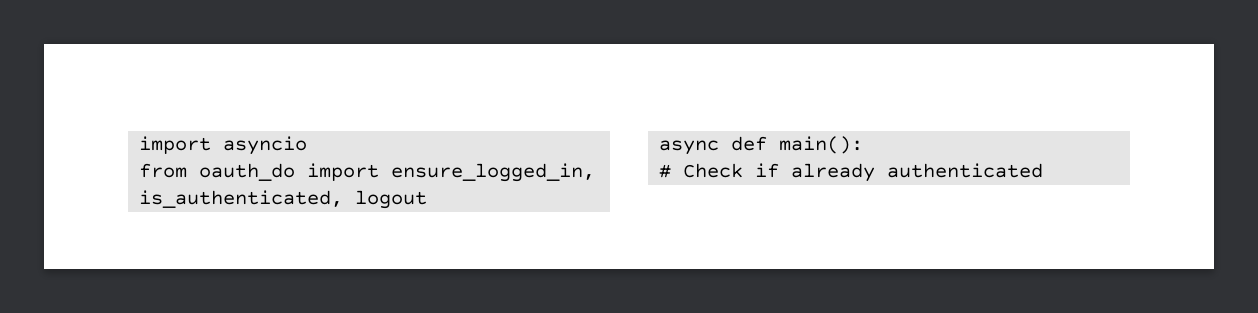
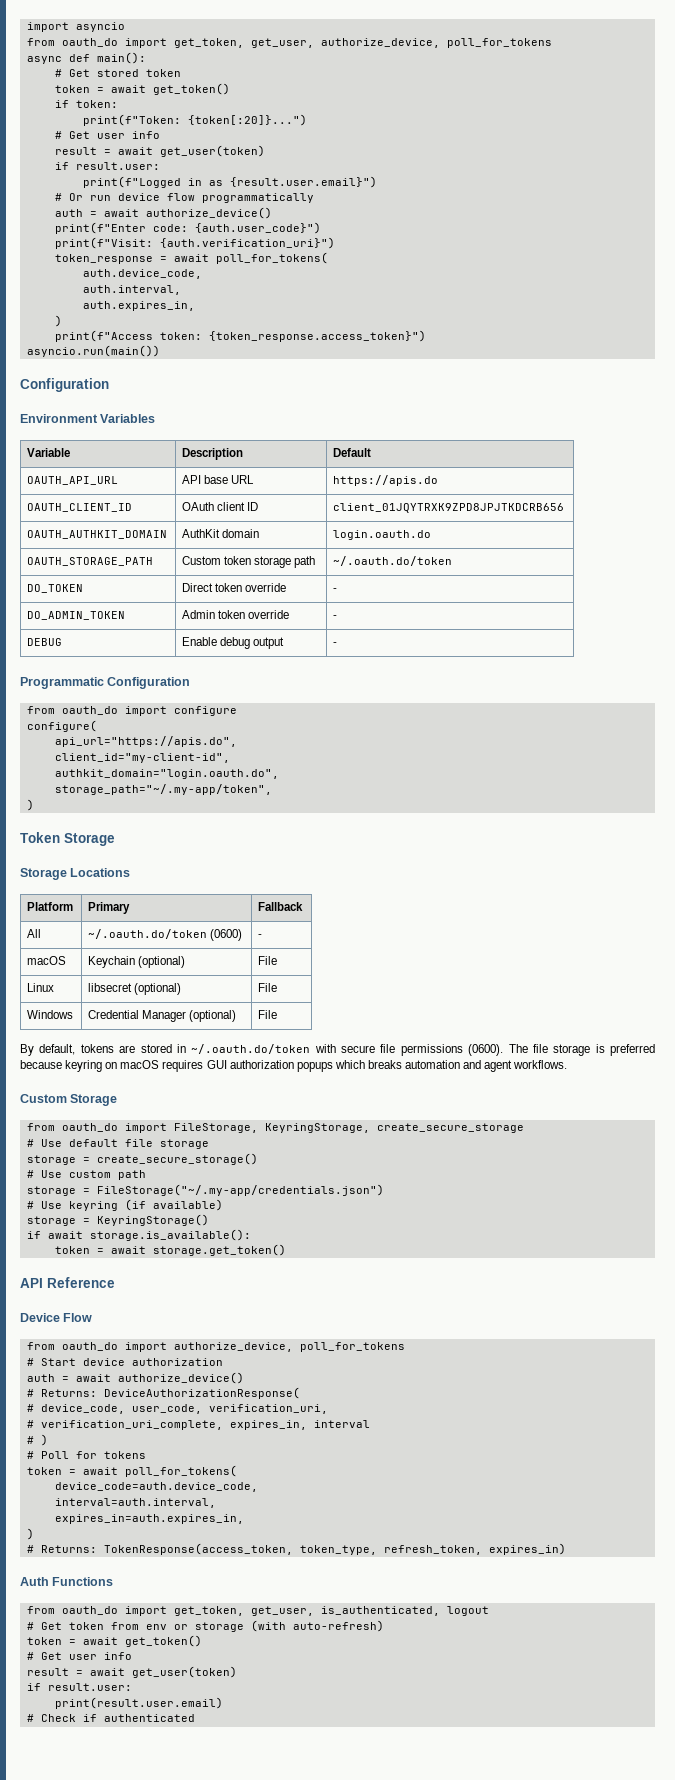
[391,163,596,182] [139,190,428,209] ensure_logged_in, is_authenticated, logout -> [173,38,552,48] get_token, get_user, authorize_device, poll_for_tokens
(864, 145) none -> [54,69,181,77] [54,83,230,95] [54,100,118,108] [82,114,307,126] [54,131,160,139] [54,145,265,157] [54,162,160,170] [82,176,377,188] [54,193,314,203] [54,207,272,219] [54,222,321,234] [54,237,335,249] [54,252,328,264] [82,269,202,279] [82,285,181,295] [82,301,195,311] [54,315,62,327] [54,330,426,342] [26,345,160,357] [20,378,109,392] [20,414,156,423] [27,448,71,457] [182,448,244,460] [333,448,372,457] [27,476,119,485] [182,475,255,484] [333,475,439,486] [27,503,133,512] [182,502,259,511] [333,503,565,513] [27,530,168,539] [182,529,260,538] [333,530,432,540] [27,557,154,566] [182,556,316,568] [333,556,453,566] [27,584,84,593] [182,583,287,592] [333,588,338,592] [27,611,126,620] [182,610,290,619] [333,615,338,619] [27,638,63,646] [182,637,285,649] [333,642,338,646] [20,677,191,689] [26,706,237,716] [26,720,97,732] [54,736,237,747] [54,753,230,763] [54,769,279,779] [54,784,272,795] [26,799,34,811] [20,832,115,846] [20,868,131,880] [27,902,74,911] [88,902,131,914] [258,902,304,911] [27,929,42,938] [88,929,243,941] [258,934,263,938] [27,956,67,965] [88,956,186,968] [258,956,278,965] [27,983,55,992] [88,983,182,995] [258,983,278,992] [27,1010,74,1019] [88,1010,237,1022] [258,1010,278,1019] [20,1044,655,1056] [20,1060,568,1072] [20,1094,118,1106] [26,1123,524,1133] [26,1139,209,1149] [26,1153,258,1165] [26,1170,146,1180] [26,1184,384,1196] [26,1199,223,1211] [26,1214,209,1226] [26,1229,251,1241] [54,1244,286,1256] [20,1277,115,1288] [20,1313,93,1322] [26,1342,405,1352] [26,1358,223,1366] [26,1372,244,1384] [26,1387,300,1399] [26,1404,328,1414] [26,1420,370,1430] [26,1434,48,1446] [26,1451,146,1459] [26,1465,237,1477] [54,1482,258,1492] [54,1498,216,1508] [54,1514,244,1524] [26,1528,34,1540] [26,1543,566,1555] [20,1577,114,1586] [26,1606,489,1616] [26,1620,384,1632] [26,1635,202,1647] [26,1652,132,1660] [26,1666,237,1678] [26,1683,132,1691] [54,1697,223,1709] // # Get stored token // token = await get_token() // if token: // print(f"Token: {token[:20]}...") // # Get user info // result = await get_user(token) // if result.user: // print(f"Logged in as {result.user.email}") // # Or run device flow programmatically // auth = await authorize_device() // print(f"Enter code: {auth.user_code}") // print(f"Visit: {auth.verification_uri}") // token_response = await poll_for_tokens( // auth.device_code, // auth.interval, // auth.expires_in, // ) // print(f"Access token: {token_response.access_token}") // asyncio.run(main()) // Configuration // Environment Variables // Variable | Description | Default // OAUTH_API_URL | API base URL | https://apis.do // OAUTH_CLIENT_ID | OAuth client ID | client_01JQYTRXK9ZPD8JPJTKDCRB656 // OAUTH_AUTHKIT_DOMAIN | AuthKit domain | login.oauth.do // OAUTH_STORAGE_PATH | Custom token storage path | ~/.oauth.do/token // DO_TOKEN | Direct token override | - // DO_ADMIN_TOKEN | Admin token override | - // DEBUG | Enable debug output | - // Programmatic Configuration // from oauth_do import configure // configure( // api_url="https://apis.do", // client_id="my-client-id", // authkit_domain="login.oauth.do", // storage_path="~/.my-app/token", // ) // Token Storage // Storage Locations // Platform | Primary | Fallback // All | ~/.oauth.do/token (0600) | - // macOS | Keychain (optional) | File // Linux | libsecret (optional) | File // Windows | Credential Manager (optional) | File // By default, tokens are stored in ~/.oauth.do/token with secure file permissions (0600). The file storage is preferred because keyring on macOS requires GUI authorization popups which breaks automation and agent workflows. // Custom Storage // from oauth_do import FileStorage, KeyringStorage, create_secure_storage // # Use default file storage // storage = create_secure_storage() // # Use custom path // storage = FileStorage("~/.my-app/credentials.json") // # Use keyring (if available) // storage = KeyringStorage() // if await storage.is_available(): // token = await storage.get_token() // API Reference // Device Flow // from oauth_do import authorize_device, poll_for_tokens // # Start device authorization // auth = await authorize_device() // # Returns: DeviceAuthorizationResponse( // # device_code, user_code, verification_uri, // # verification_uri_complete, expires_in, interval // # ) // # Poll for tokens // token = await poll_for_tokens( // device_code=auth.device_code, // interval=auth.interval, // expires_in=auth.expires_in, // ) // # Returns: TokenResponse(access_token, token_type, refresh_token, expires_in) // Auth Functions // from oauth_do import get_token, get_user, is_authenticated, logout // # Get token from env or storage (with auto-refresh) // token = await get_token() // # Get user info // result = await get_user(token) // if result.user: // print(result.user.email)
[791,163,876,182] already -> (97, 1718) none

